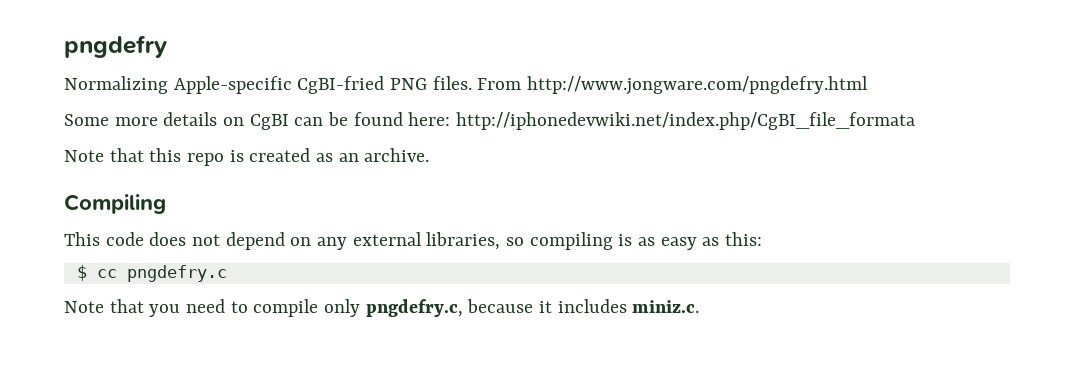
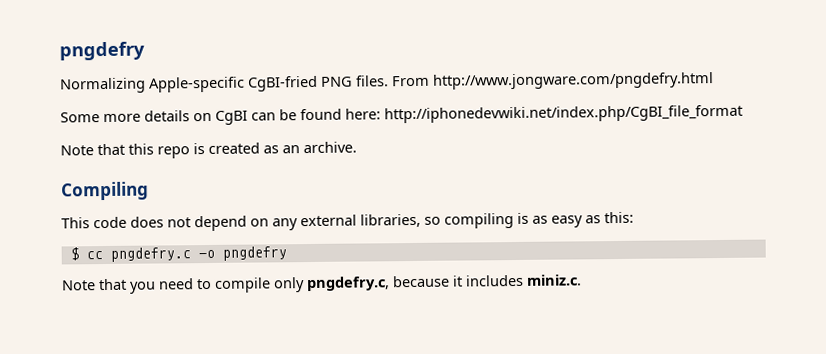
[456,112,916,130] http://iphonedevwiki.net/index.php/CgBI_file_formata -> [384,104,743,124] http://iphonedevwiki.net/index.php/CgBI_file_format
(227, 273) none -> [197,246,287,261] -o pngdefry

